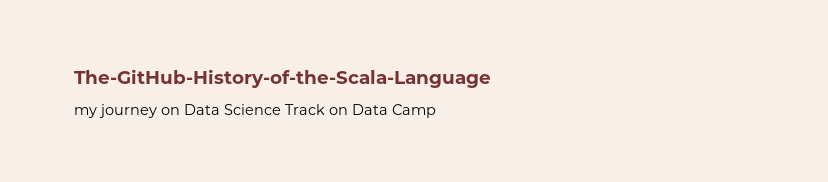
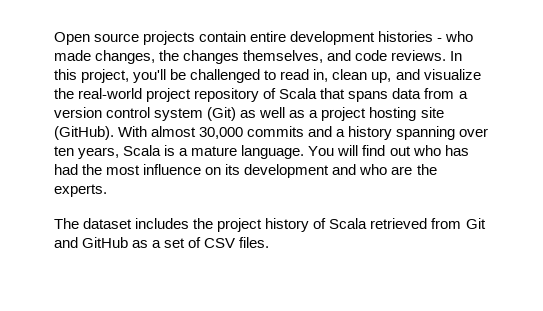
[74,69,491,88] [74,104,436,118] The-GitHub-History-of-the-Scala-Language // my journey on Data Science Track on Data Camp -> [54,31,474,45] [54,50,463,64] [54,69,481,83] [54,88,468,102] [54,107,444,121] [54,126,489,140] [54,145,469,159] [54,164,437,178] [54,184,107,197] [54,218,486,232] [54,237,270,248] Open source projects contain entire development histories - who made changes, the changes themselves, and code reviews. In this project, you'll be challenged to read in, clean up, and visualize the real-world project repository of Scala that spans data from a version control system (Git) as well as a project hosting site (GitHub). With almost 30,000 commits and a history spanning over ten years, Scala is a mature language. You will find out who has had the most influence on its development and who are the experts. // The dataset includes the project history of Scala retrieved from Git and GitHub as a set of CSV files.

